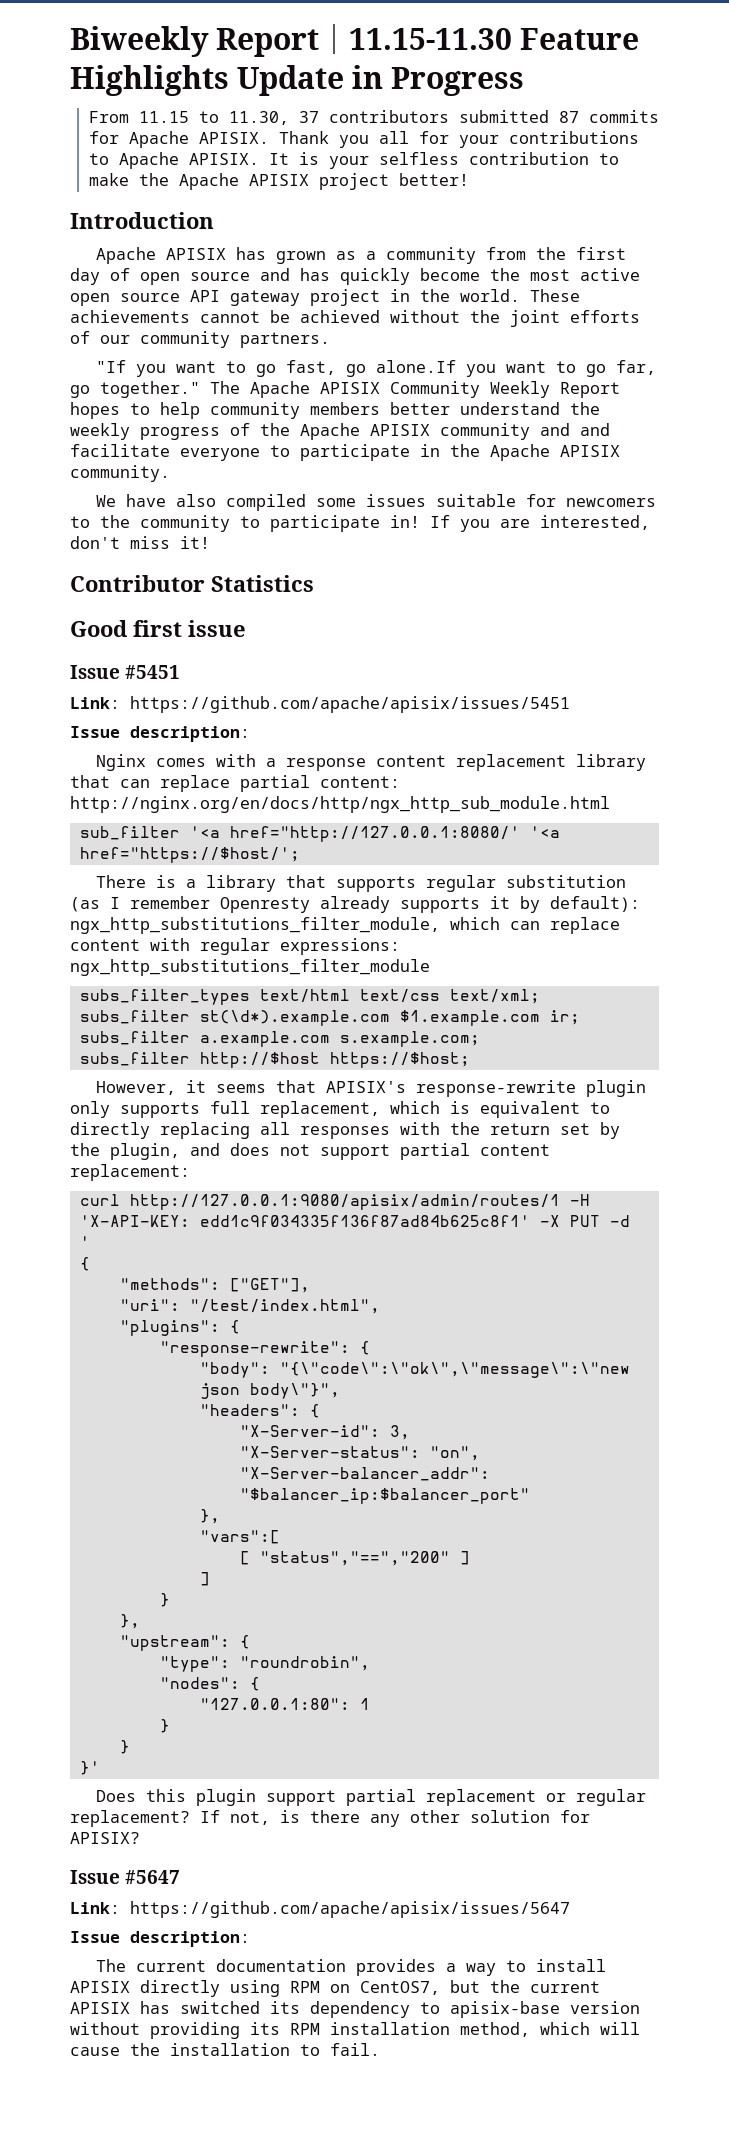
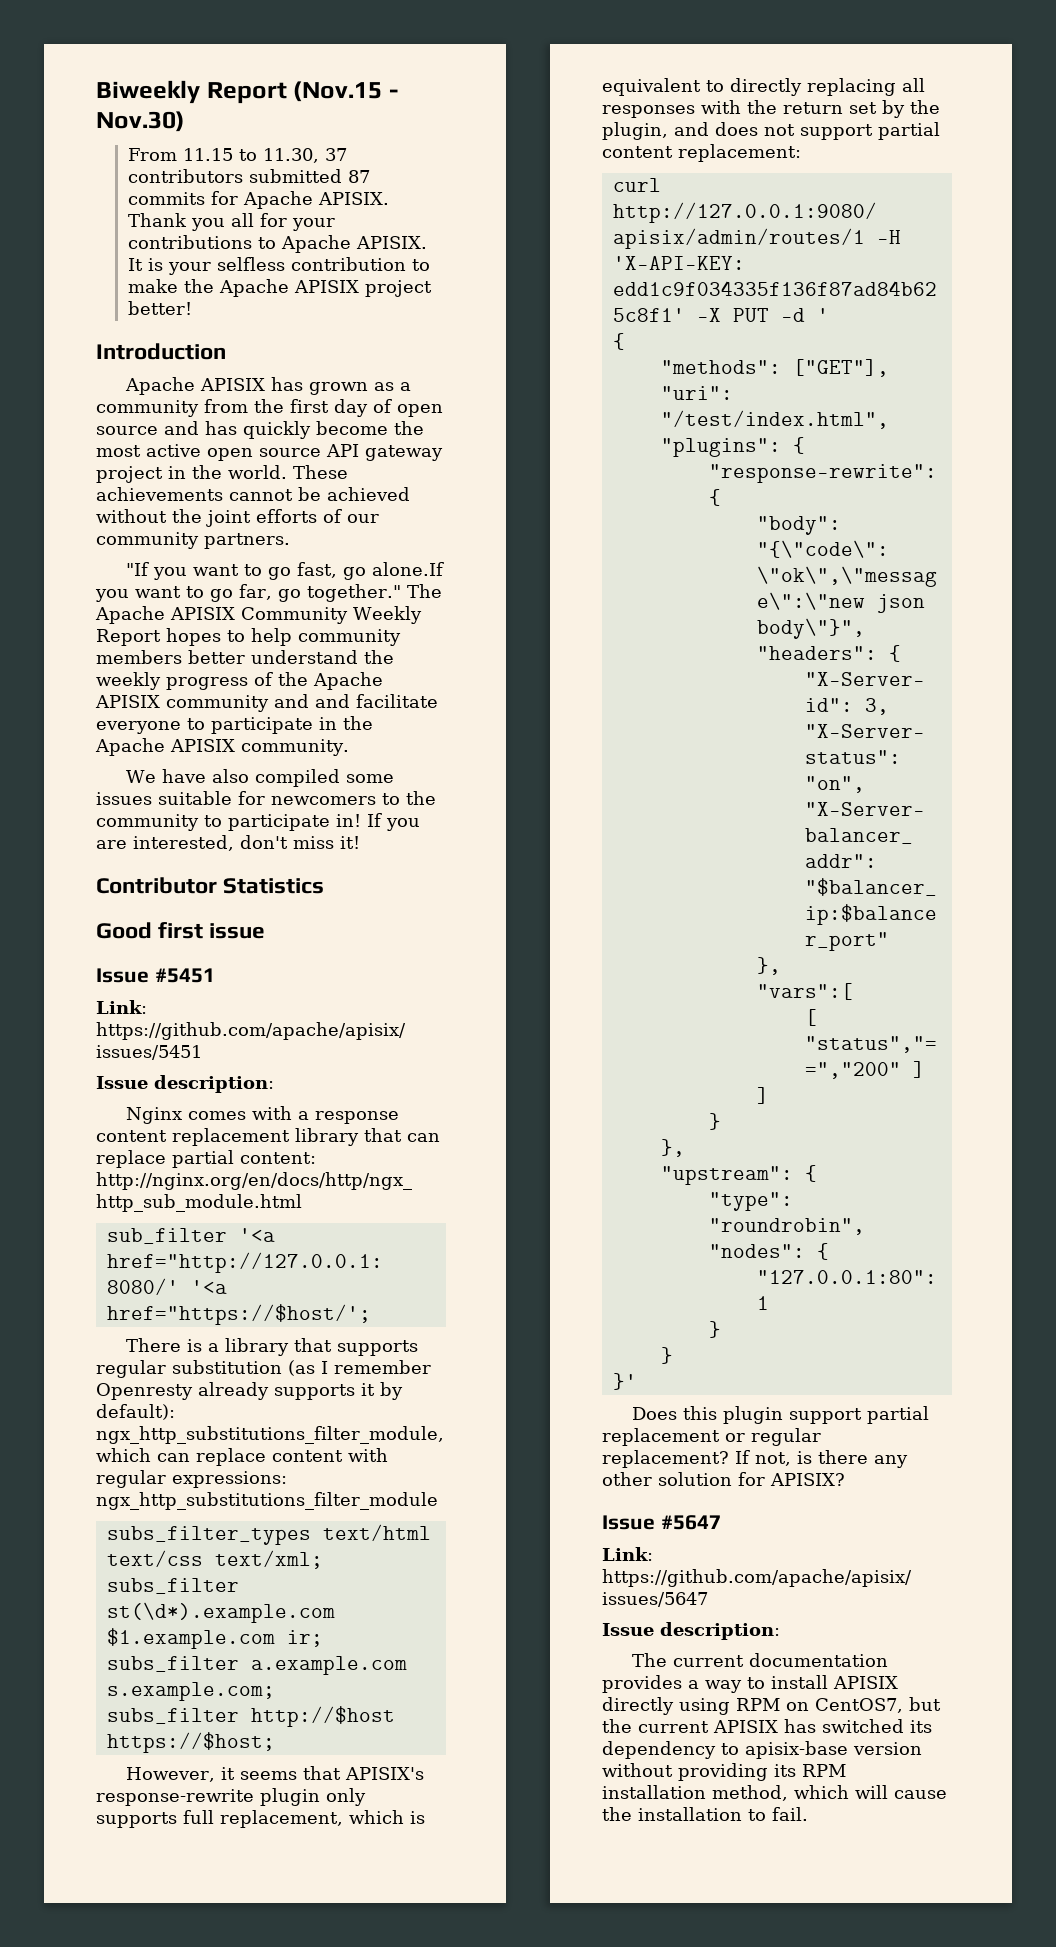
[319,24,640,54] [70,65,525,96] ｜11.15-11.30 Feature Highlights Update in Progress -> [293,81,399,102] [96,111,185,132] (Nov.15 - Nov.30)

